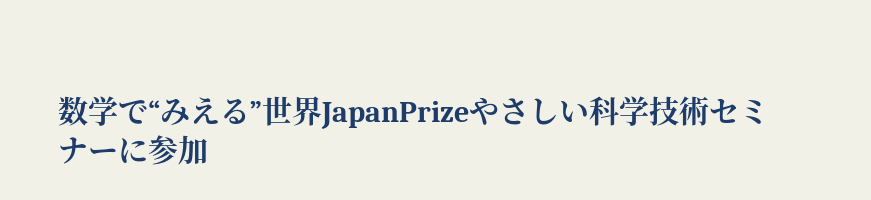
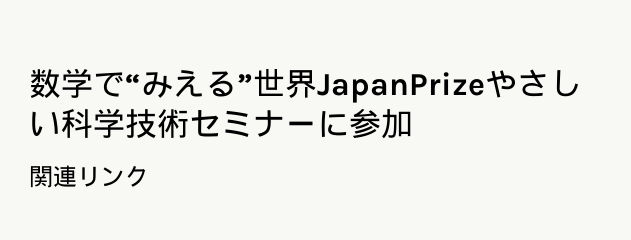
(208, 150) none -> [29,165,149,188] // 関連リンク

